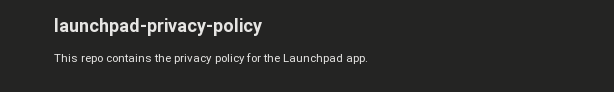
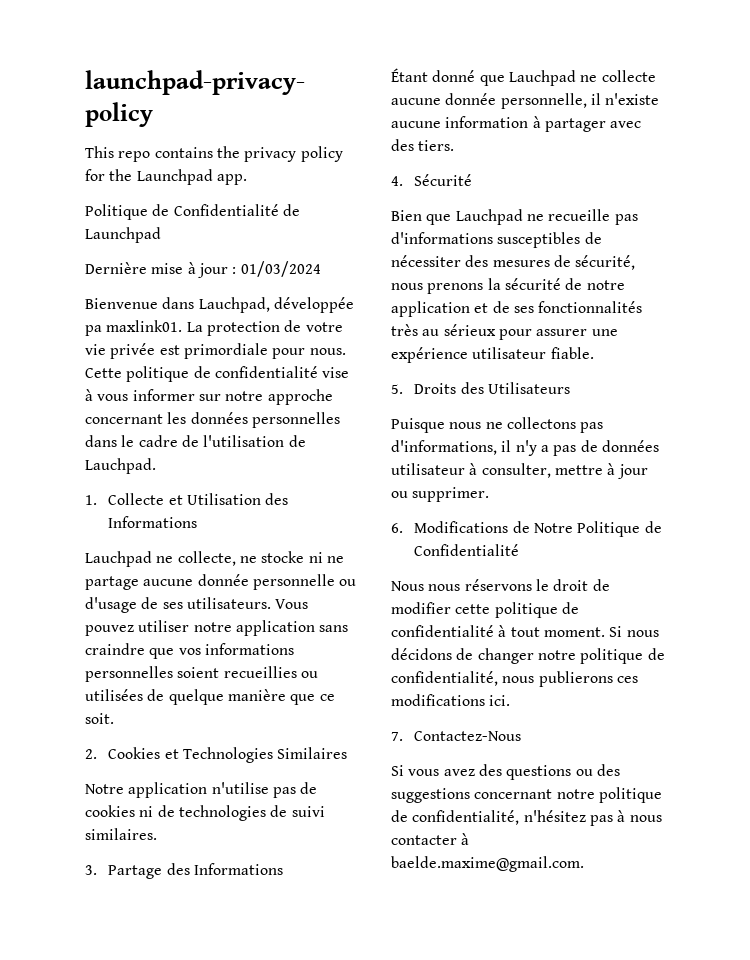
(368, 60) none -> [85,204,300,220] [85,227,161,243] [85,261,321,278] [85,297,354,313] [85,320,343,336] [85,343,346,359] [85,366,350,382] [85,389,333,405] [85,412,340,428] [85,435,306,447] [85,458,156,474] [85,493,289,505] [108,516,198,528] [85,551,344,567] [85,574,357,590] [85,597,309,613] [85,620,349,636] [85,643,294,659] [85,666,318,682] [85,689,335,705] [85,713,114,724] [85,747,348,763] [85,782,318,798] [85,805,325,821] [85,828,157,840] [85,863,284,879] [391,68,656,86] [391,93,660,109] [391,116,642,132] [391,139,455,151] [391,174,473,186] [391,209,638,225] [391,232,602,248] [391,255,636,270] [391,278,625,294] [391,301,643,317] [391,324,618,340] [391,347,594,363] [391,382,571,394] [391,417,604,433] [391,440,659,456] [391,463,648,479] [391,487,490,502] [391,521,662,537] [414,544,520,556] [391,579,610,591] [391,602,579,618] [391,625,659,637] [391,648,665,664] [391,671,638,687] [391,694,511,706] [391,731,522,741] [391,764,620,780] [391,787,662,803] [391,810,662,826] [391,833,470,845] [391,856,584,872] // Politique de Confidentialité de Launchpad // Dernière mise à jour : 01/03/2024 // Bienvenue dans Lauchpad, développée pa maxlink01. La protection de votre vie privée est primordiale pour nous. Cette politique de confidentialité vise à vous informer sur notre approche concernant les données personnelles dans le cadre de l'utilisation de Lauchpad. // 1. Collecte et Utilisation des Informations // Lauchpad ne collecte, ne stocke ni ne partage aucune donnée personnelle ou d'usage de ses utilisateurs. Vous pouvez utiliser notre application sans craindre que vos informations personnelles soient recueillies ou utilisées de quelque manière que ce soit. // 2. Cookies et Technologies Similaires // Notre application n'utilise pas de cookies ni de technologies de suivi similaires. // 3. Partage des Informations // Étant donné que Lauchpad ne collecte aucune donnée personnelle, il n'existe aucune information à partager avec des tiers. // 4. Sécurité // Bien que Lauchpad ne recueille pas d'informations susceptibles de nécessiter des mesures de sécurité, nous prenons la sécurité de notre application et de ses fonctionnalités très au sérieux pour assurer une expérience utilisateur fiable. // 5. Droits des Utilisateurs // Puisque nous ne collectons pas d'informations, il n'y a pas de données utilisateur à consulter, mettre à jour ou supprimer. // 6. Modifications de Notre Politique de Confidentialité // Nous nous réservons le droit de modifier cette politique de confidentialité à tout moment. Si nous décidons de changer notre politique de confidentialité, nous publierons ces modifications ici. // 7. Contactez-Nous // Si vous avez des questions ou des suggestions concernant notre politique de confidentialité, n'hésitez pas à nous contacter à baelde.maxime@gmail.com.

